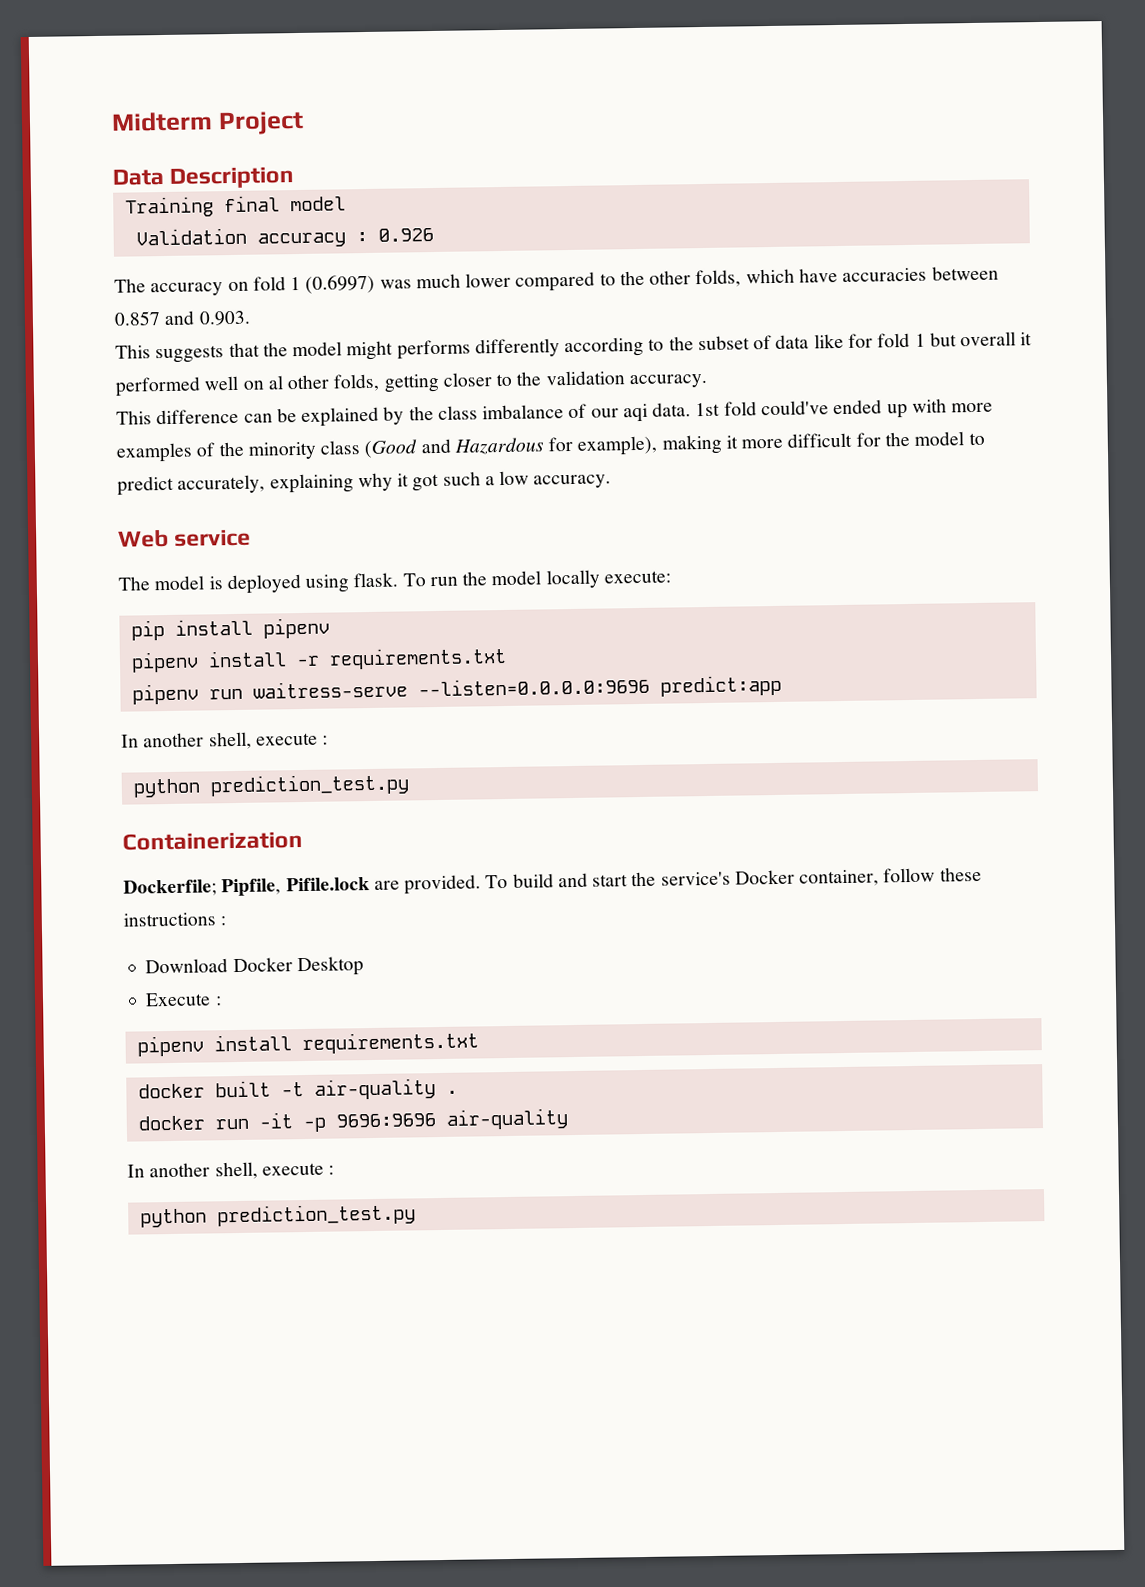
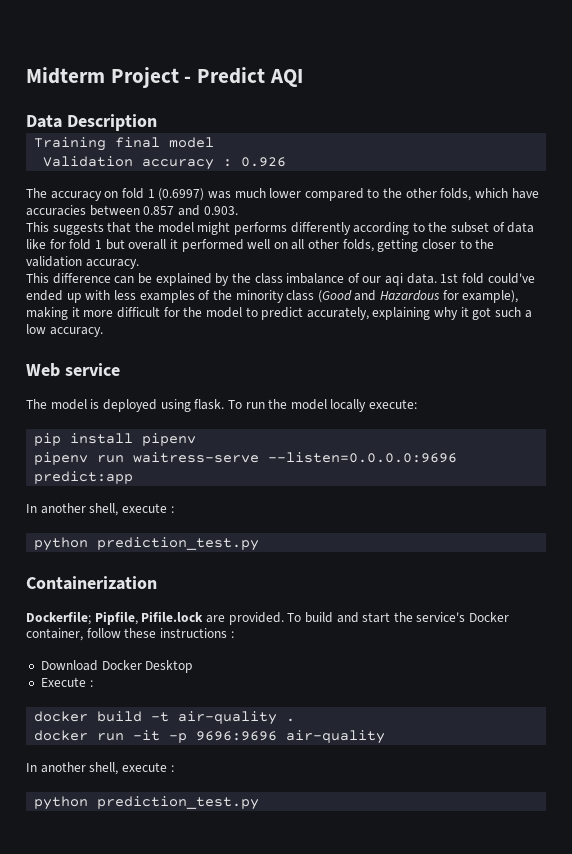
(304, 123) none -> [184,67,303,87] - Predict AQI
[267,375,283,390] al -> [291,239,305,250] all
[951,402,994,413] more -> [113,290,136,300] less
[130,646,507,673] // pipenv install -r requirements.txt -> (197, 439) none
[136,1031,479,1057] [137,1080,271,1099] // pipenv install requirements.txt // docker built -> [34,711,143,722] // docker build

